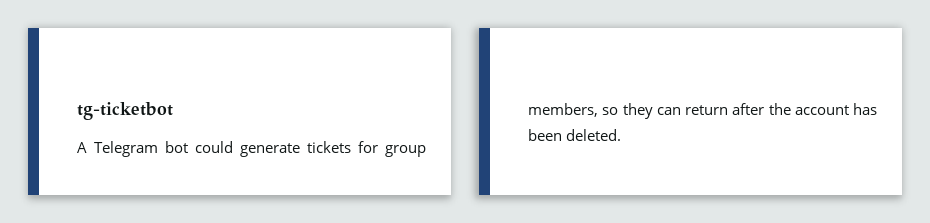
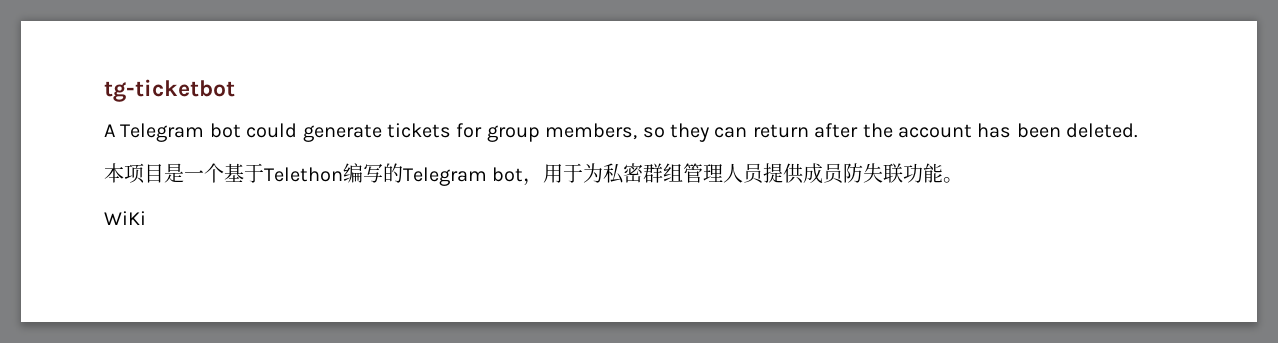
(622, 135) none -> [104,163,964,186] [104,211,146,225] // 本项目是一个基于Telethon编写的Telegram bot，用于为私密群组管理人员提供成员防失联功能。 // WiKi

